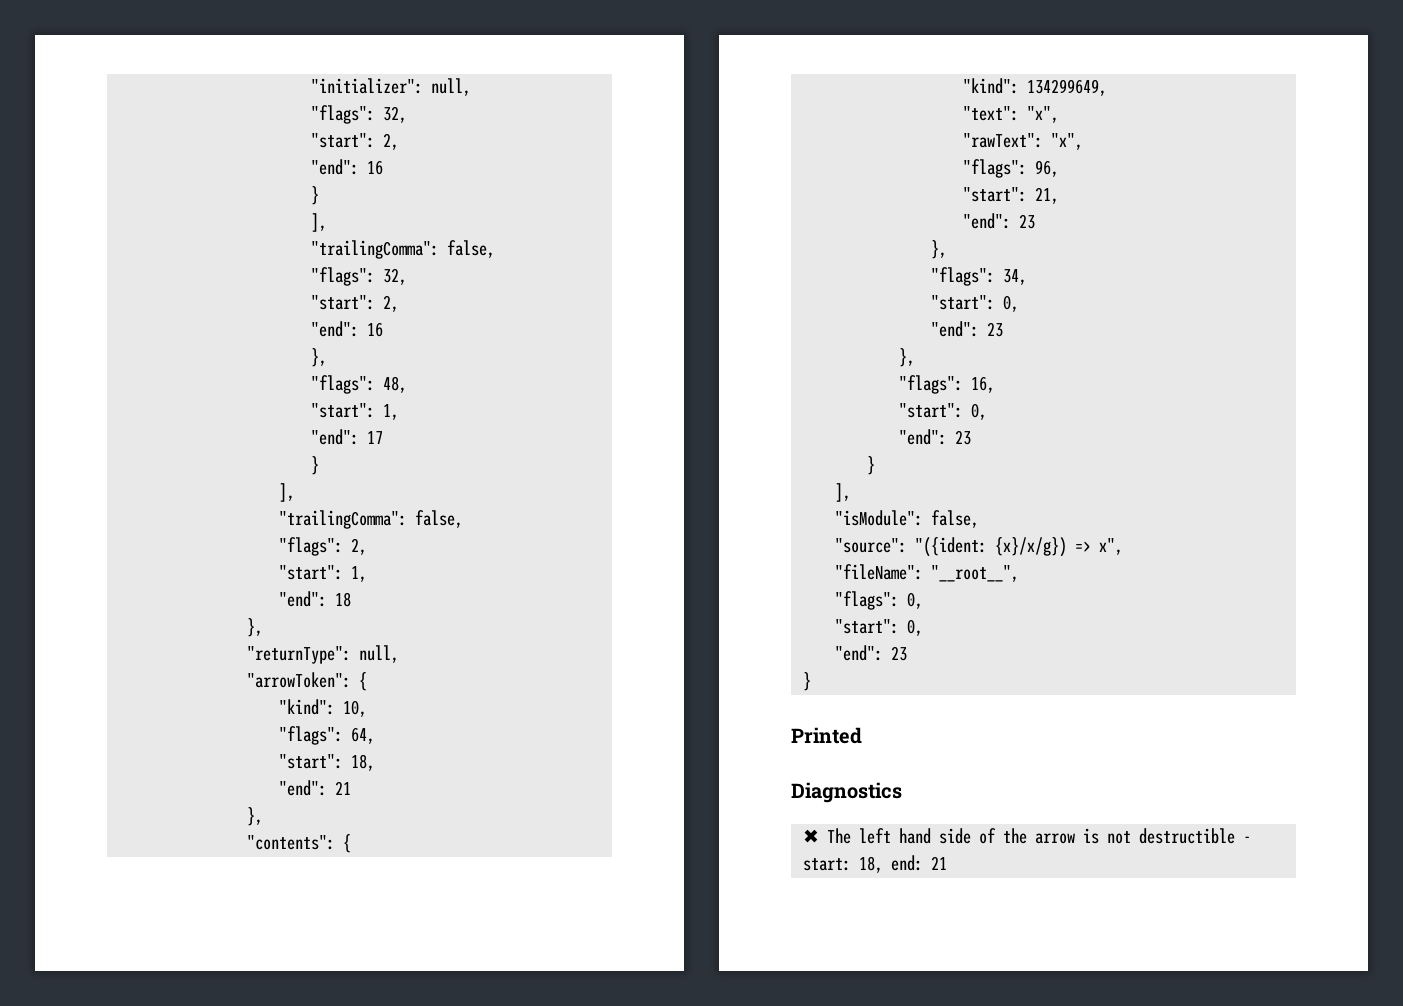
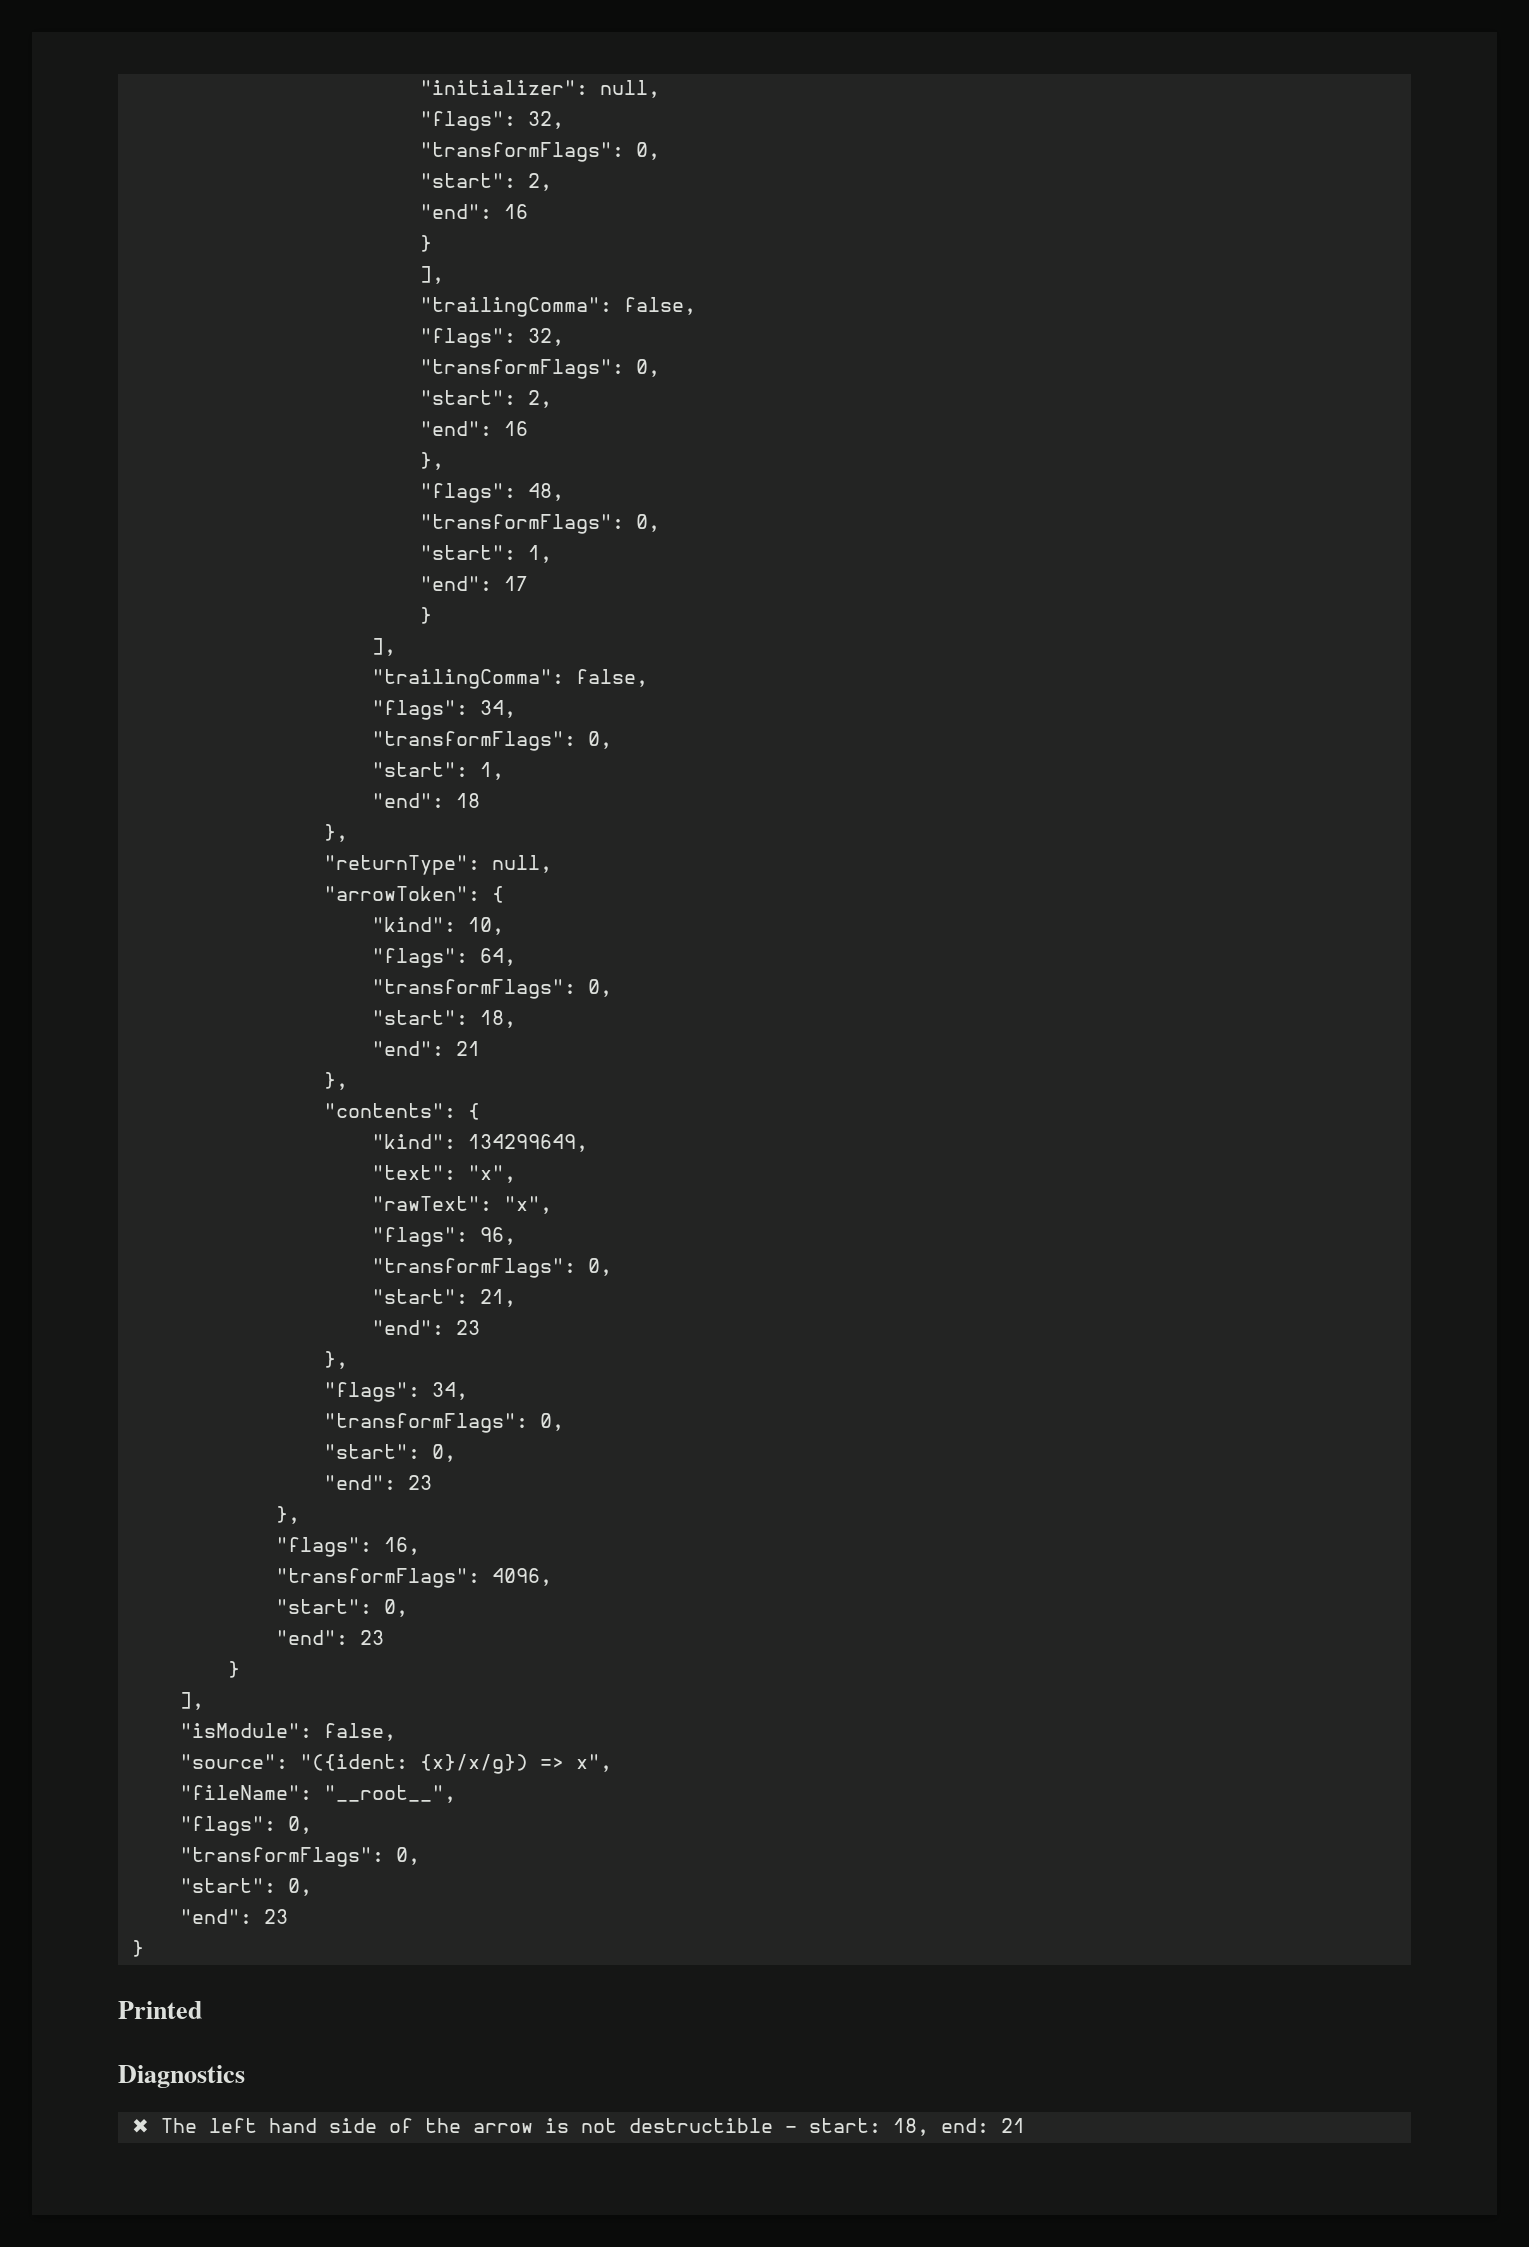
(407, 114) none -> [419,142,660,162] // "transformFlags": 0,
(407, 276) none -> [419,359,660,379] // "transformFlags": 0,
(407, 384) none -> [419,514,660,534] // "transformFlags": 0,
[351,538,367,555] 2, -> [479,700,516,718] [371,731,612,751] 34, // "transformFlags": 0,
(375, 735) none -> [371,979,612,999] // "transformFlags": 0,
(1059, 168) none -> [371,1258,612,1278] // "transformFlags": 0,
(1027, 277) none -> [323,1413,564,1433] // "transformFlags": 0,
(995, 384) none -> [275,1568,552,1588] // "transformFlags": 4096,
(923, 600) none -> [179,1847,420,1867] // "transformFlags": 0,

